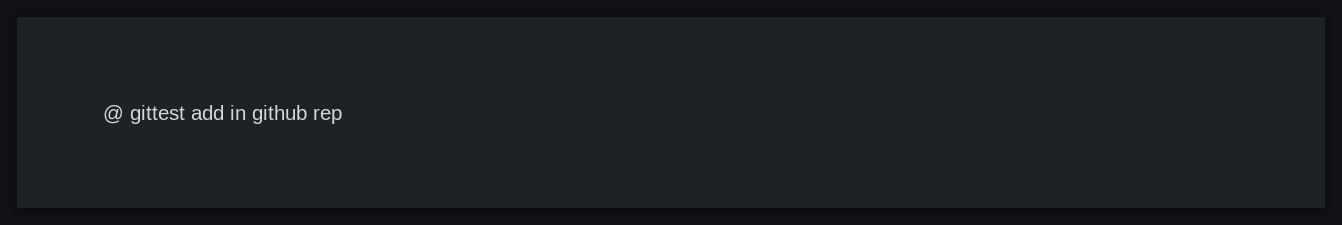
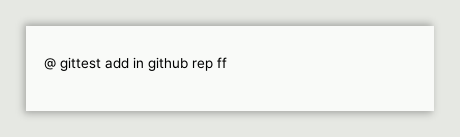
(342, 116) none -> [217,57,227,68] ff

